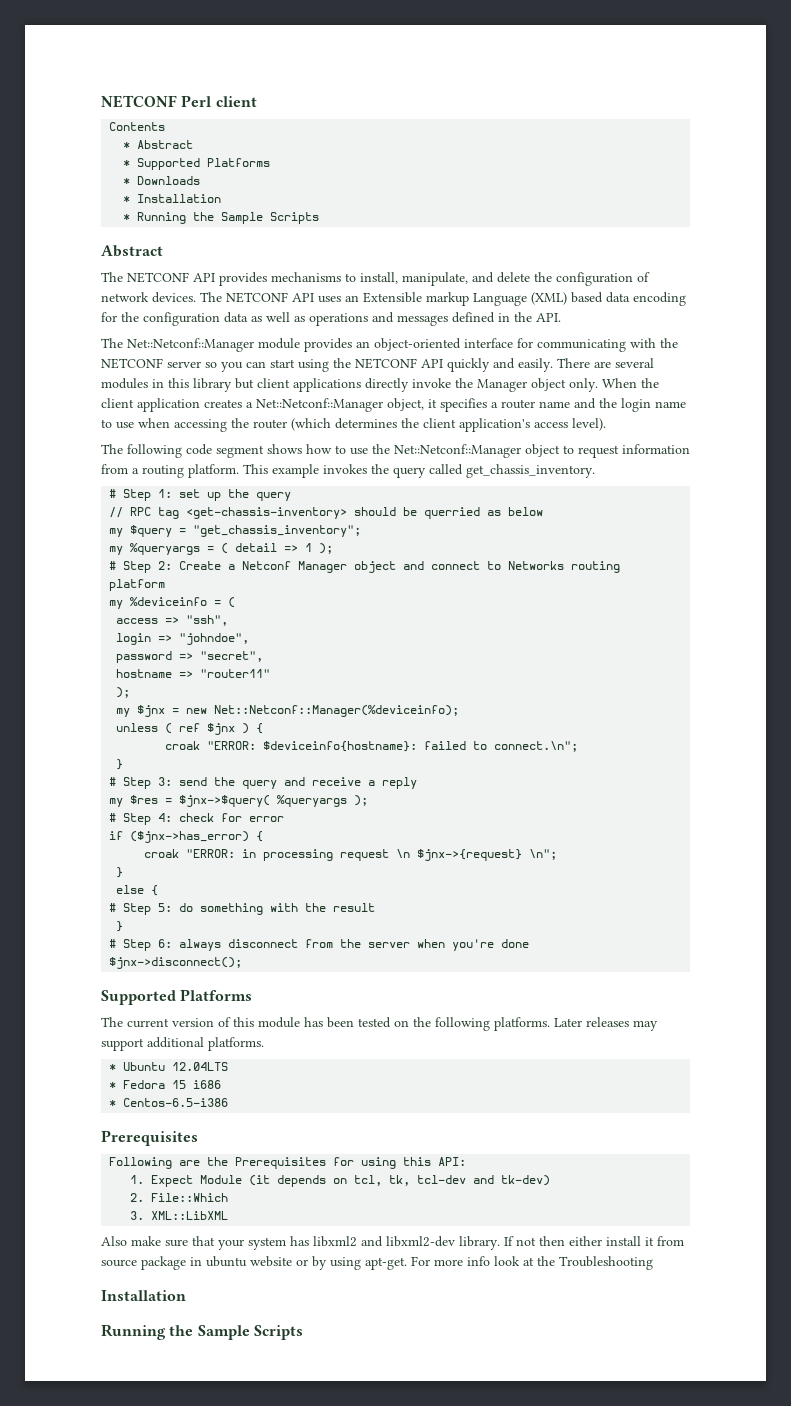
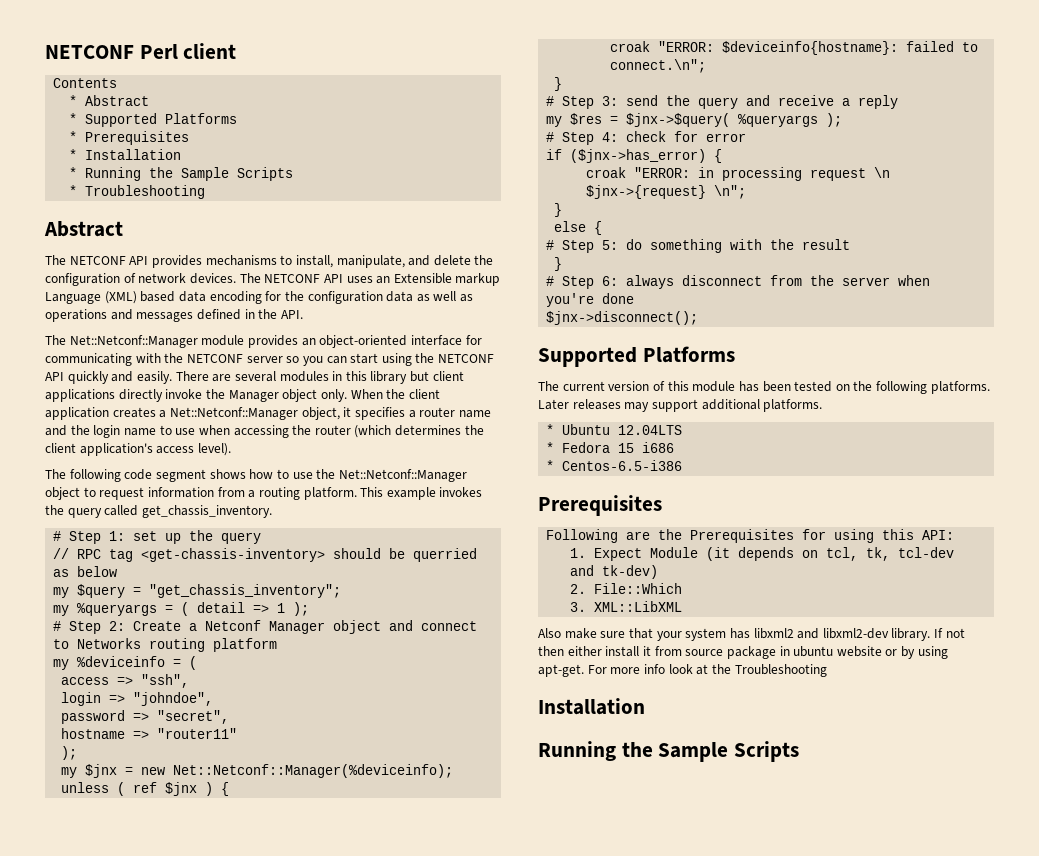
[137,176,201,185] Downloads -> [85,131,190,145] Prerequisites
(320, 218) none -> [69,185,206,199] // * Troubleshooting

